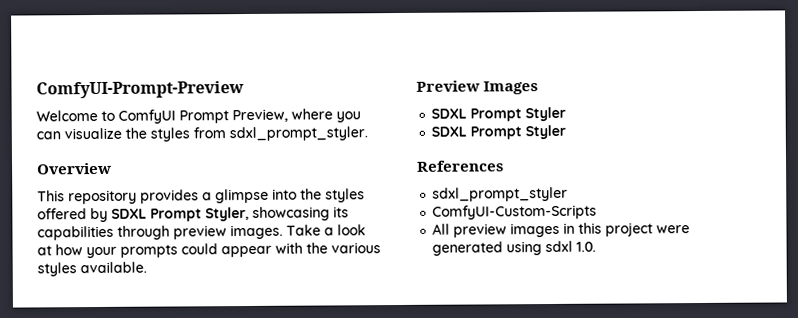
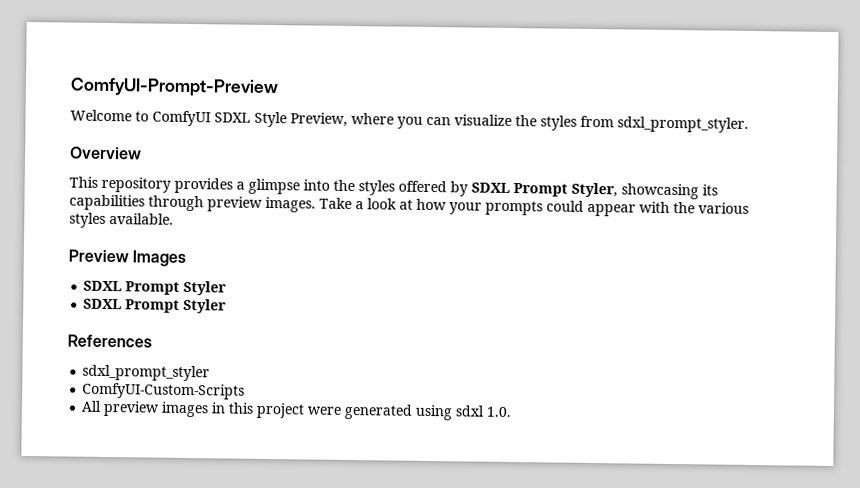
[179,110,229,124] Prompt -> [214,111,287,128] SDXL Style

